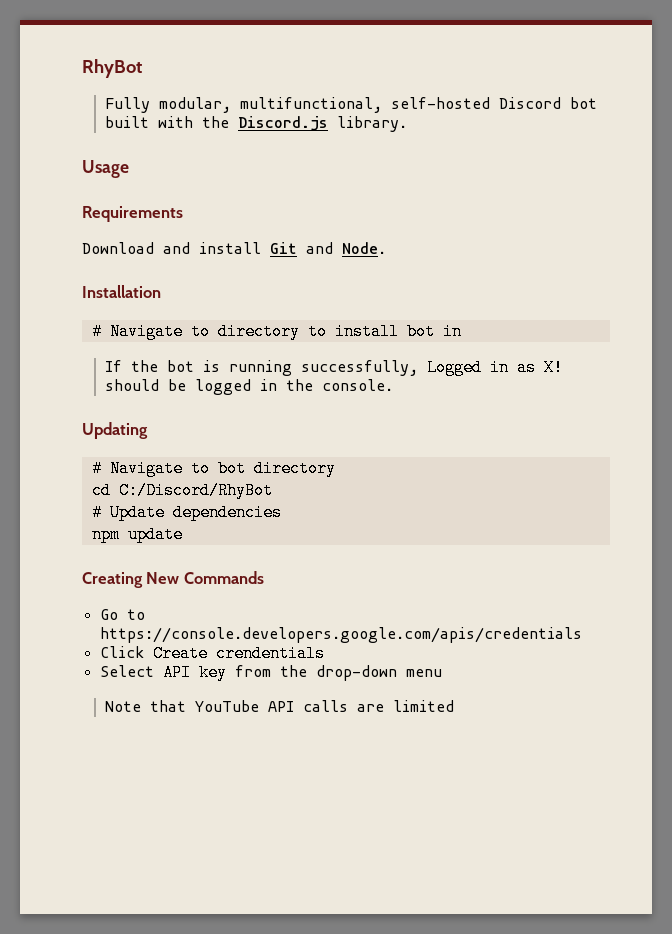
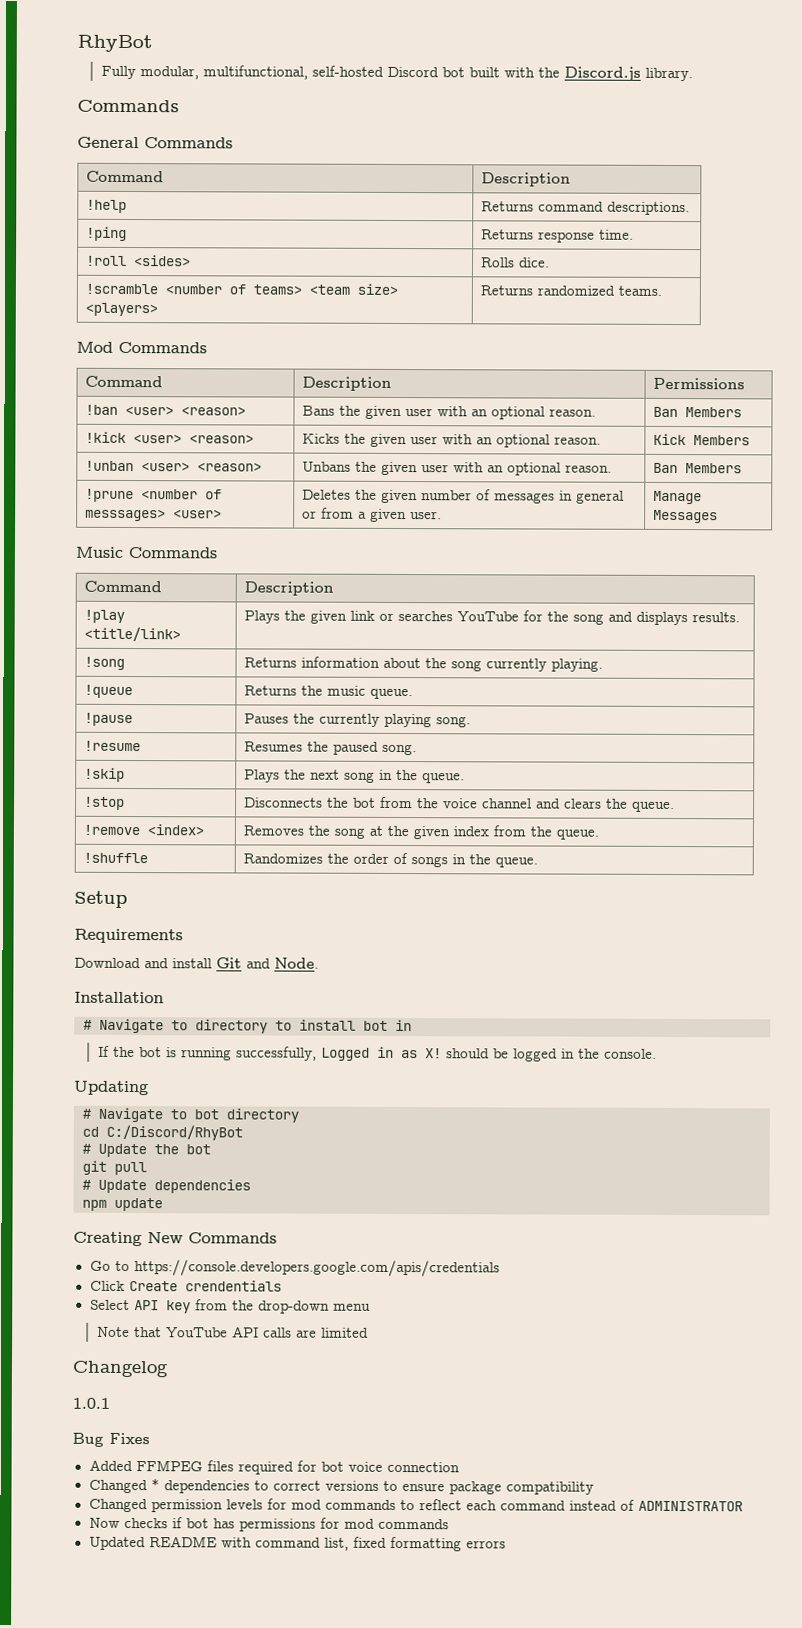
[82,160,129,178] Usage -> [77,99,179,113] [77,136,233,149] [86,170,165,183] [481,172,572,187] [86,199,128,213] [481,201,691,216] [86,226,128,241] [481,229,635,243] [86,255,192,267] [481,257,551,268] [85,283,399,295] [85,302,159,317] [480,285,663,296] [76,341,207,354] [85,375,164,388] [302,376,393,391] [653,377,746,390] [85,404,247,416] [302,405,597,420] [653,406,743,418] [85,431,255,444] [302,433,602,448] [653,433,751,446] [85,460,263,472] [302,461,613,476] [653,462,743,474] [85,488,223,503] [85,508,223,522] [302,489,625,504] [302,507,443,523] [653,490,703,505] [653,509,719,524] [75,546,217,559] [84,580,163,593] [244,581,335,596] [84,609,126,623] [84,626,182,642] [244,610,741,626] [84,656,126,670] [244,656,604,672] [84,684,134,699] [244,685,414,700] [84,712,134,727] [244,713,472,728] [84,740,142,752] [244,741,418,756] [84,767,126,782] [244,769,466,784] [84,796,126,810] [244,796,676,813] [83,824,205,836] [243,825,600,840] [83,852,149,864] [243,852,539,868] [74,890,128,908] Commands // General Commands // Command | Description // !help | Returns command descriptions. // !ping | Returns response time. // !roll <sides> | Rolls dice. // !scramble <number of teams> <team size> <players> | Returns randomized teams. // Mod Commands // Command | Description | Permissions // !ban <user> <reason> | Bans the given user with an optional reason. | Ban Members // !kick <user> <reason> | Kicks the given user with an optional reason. | Kick Members // !unban <user> <reason> | Unbans the given user with an optional reason. | Ban Members // !prune <number of messsages> <user> | Deletes the given number of messages in general or from a given user. | Manage Messages // Music Commands // Command | Description // !play <title/link> | Plays the given link or searches YouTube for the song and displays results. // !song | Returns information about the song currently playing. // !queue | Returns the music queue. // !pause | Pauses the currently playing song. // !resume | Resumes the paused song. // !skip | Plays the next song in the queue. // !stop | Disconnects the bot from the voice channel and clears the queue. // !remove <index> | Removes the song at the given index from the queue. // !shuffle | Randomizes the order of songs in the queue. // Setup
(273, 490) none -> [82,1143,211,1158] [82,1160,147,1176] // # Update the bot // git pull
(455, 706) none -> [72,1360,168,1378] [72,1397,110,1409] [72,1432,150,1447] [88,1459,460,1475] [88,1478,594,1495] [88,1498,743,1513] [88,1517,449,1532] [88,1536,506,1552] // Changelog // 1.0.1 // Bug Fixes // Added FFMPEG files required for bot voice connection // Changed * dependencies to correct versions to ensure package compatibility // Changed permission levels for mod commands to reflect each command instead of ADMINISTRATOR // Now checks if bot has permissions for mod commands // Updated README with command list, fixed formatting errors

